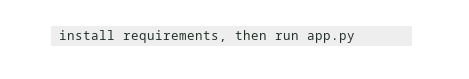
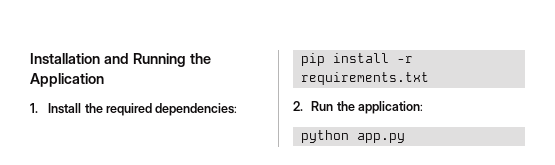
[59,30,300,43] install requirements, then run -> [30,53,211,67] [30,73,104,87] [30,103,238,116] [300,53,413,66] [300,72,429,85] [293,101,423,114] [300,130,349,143] Installation and Running the Application // 1. Install the required dependencies: // pip install -r requirements.txt // 2. Run the application: // python

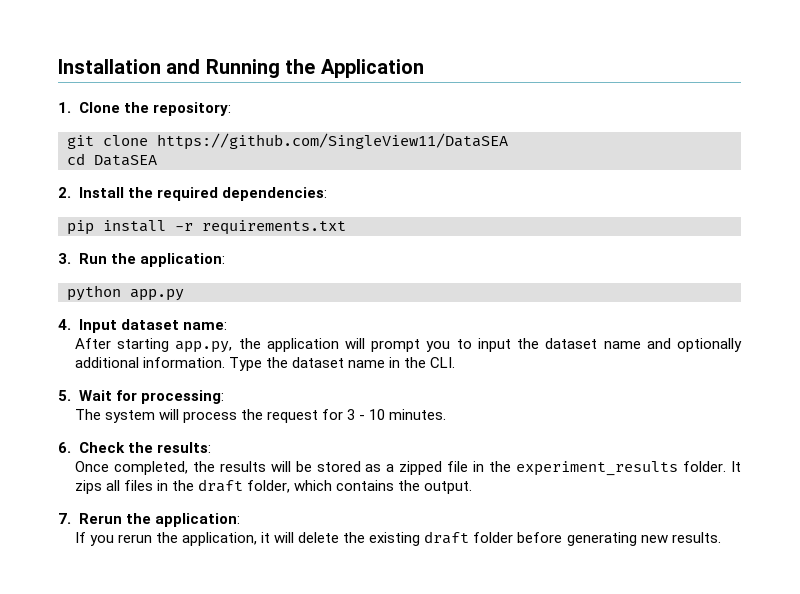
(38, 108) none -> [78,102,231,116] [67,133,508,150] [67,153,157,166] [58,187,71,198] Clone the repository: // git clone https://github.com/SingleView11/DataSEA // cd DataSEA // 2.
[293,101,303,111] 2. -> [58,253,71,264] 3.
(405, 138) none -> [58,319,227,333] [74,338,742,353] [74,357,456,371] [58,390,224,404] [74,409,447,423] [58,442,211,453] [74,461,742,476] [74,479,473,494] [58,513,240,527] [74,531,721,546] // 4. Input dataset name: // After starting app.py, the application will prompt you to input the dataset name and optionally additional information. Type the dataset name in the CLI. // 5. Wait for processing: // The system will process the request for 3 - 10 minutes. // 6. Check the results: // Once completed, the results will be stored as a zipped file in the experiment_results folder. It zips all files in the draft folder, which contains the output. // 7. Rerun the application: // If you rerun the application, it will delete the existing draft folder before generating new results.

